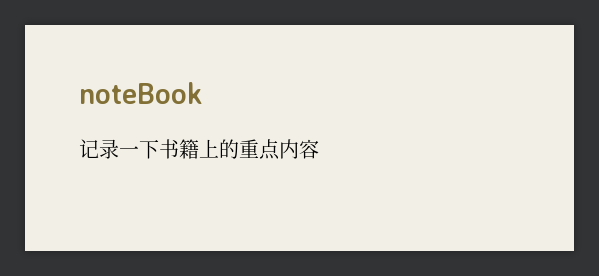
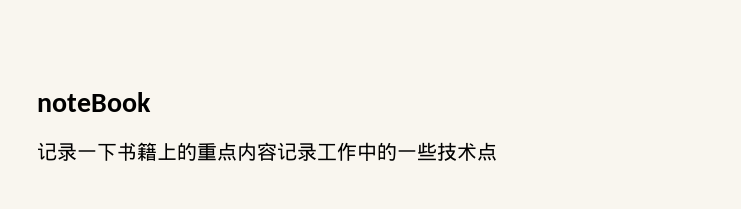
(319, 149) none -> [277,142,497,161] 记录工作中的一些技术点

